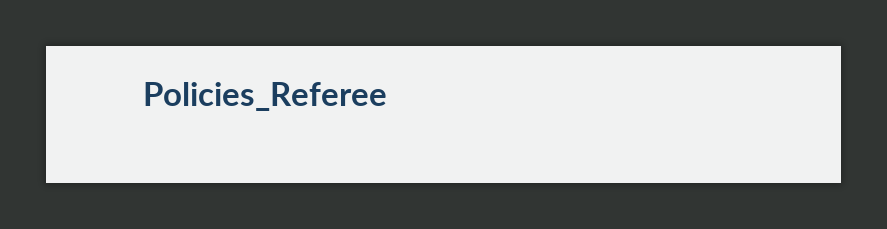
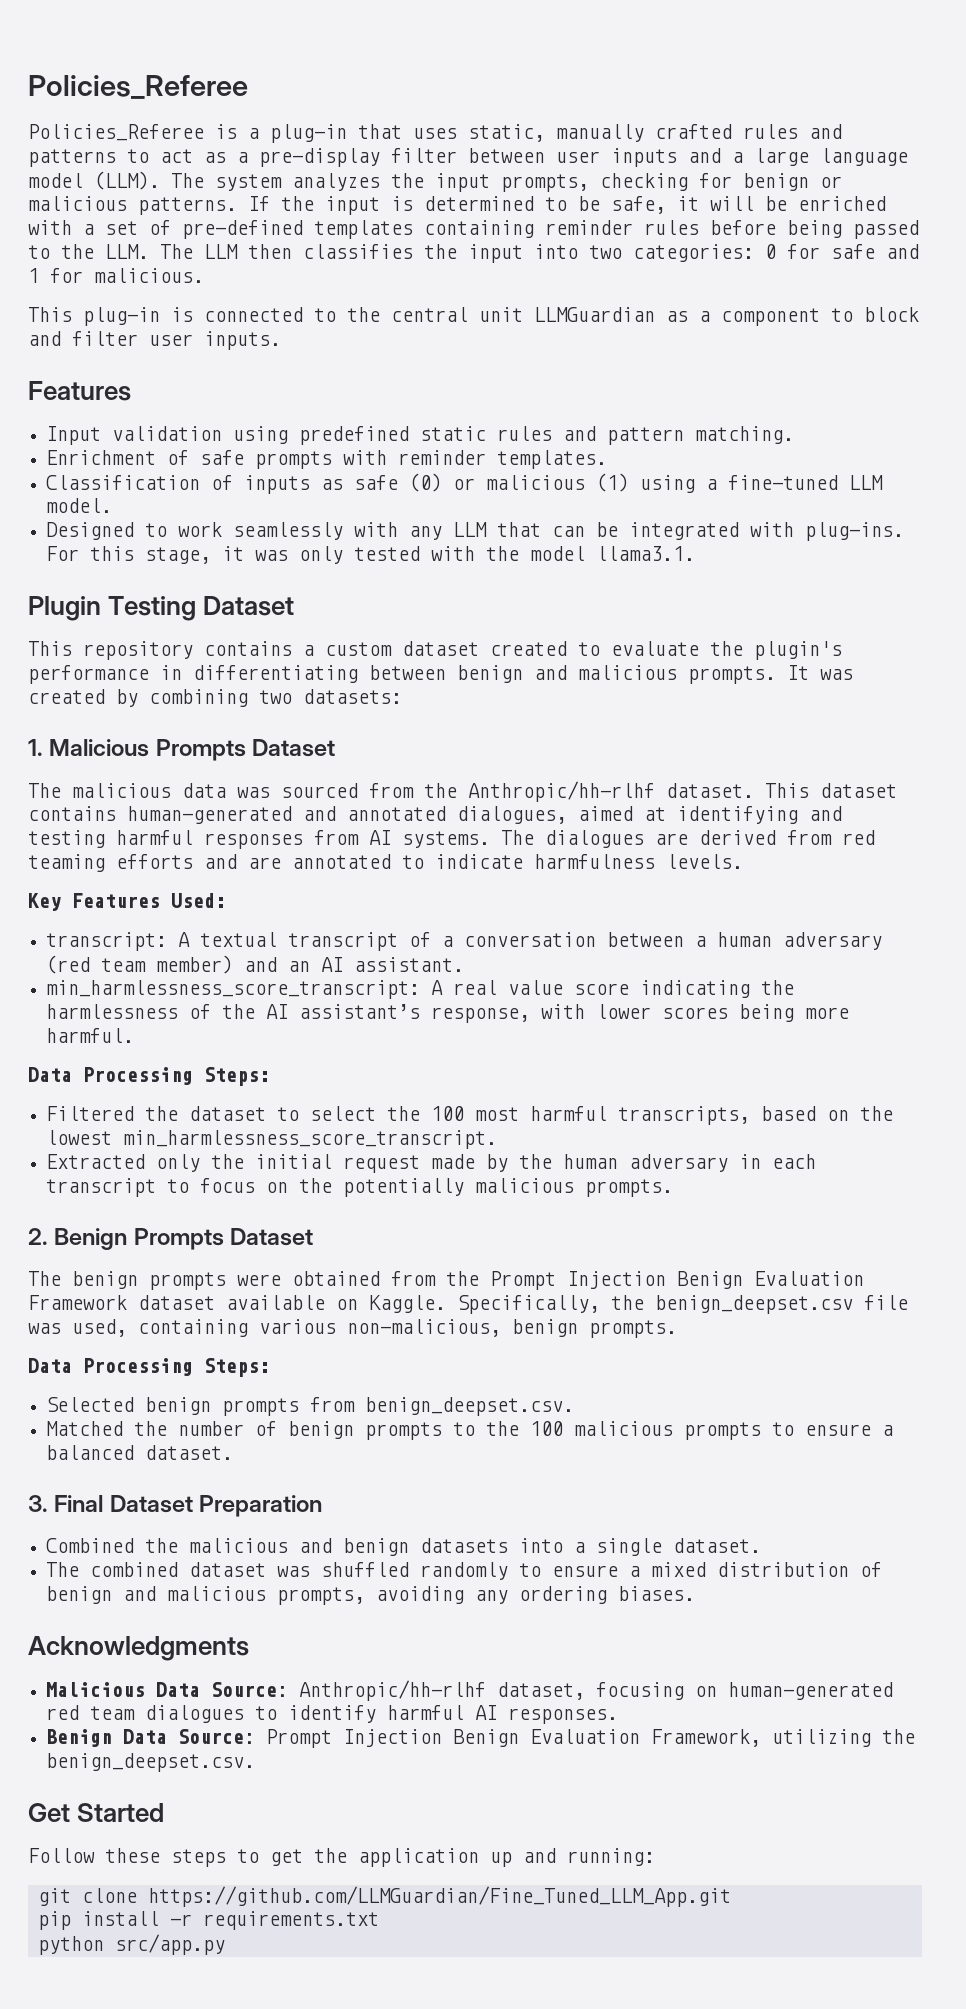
[143,82,387,111] Policies_Referee -> [28,75,248,99] [28,124,842,143] [28,148,908,167] [28,171,842,192] [28,196,886,215] [28,220,919,239] [28,244,919,263] [28,268,204,283] [28,307,919,326] [28,331,281,350] [28,381,131,401] [46,426,795,445] [46,450,608,469] [46,473,884,494] [46,498,113,513] [46,522,905,541] [46,546,696,564] [28,596,295,621] [28,641,842,660] [28,665,853,684] [28,689,402,707] [28,739,336,761] [28,781,897,802] [28,806,842,824] [28,830,875,849] [28,854,743,872] [28,893,226,911] [46,932,883,951] [46,955,465,974] [46,980,795,999] [46,1004,850,1023] [46,1028,135,1043] [28,1067,270,1086] [46,1106,894,1125] [46,1130,498,1149] [46,1154,817,1173] [46,1178,674,1197] [28,1228,314,1250] [28,1271,864,1290] [28,1295,908,1314] [28,1319,677,1338] [28,1358,270,1377] [46,1397,575,1416] [46,1421,894,1440] [46,1445,234,1460] [28,1495,323,1517] [46,1538,762,1556] [46,1562,883,1580] [46,1586,696,1605] [28,1636,249,1661] [46,1680,894,1701] [46,1705,619,1724] [46,1729,916,1748] [46,1753,256,1772] [28,1803,165,1822] [28,1848,655,1867] [37,1886,731,1907] [37,1911,379,1930] [37,1934,225,1955] Policies_Referee // Policies_Referee is a plug-in that uses static, manually crafted rules and patterns to act as a pre-display filter between user inputs and a large language model (LLM). The system analyzes the input prompts, checking for benign or malicious patterns. If the input is determined to be safe, it will be enriched with a set of pre-defined templates containing reminder rules before being passed to the LLM. The LLM then classifies the input into two categories: 0 for safe and 1 for malicious. // This plug-in is connected to the central unit LLMGuardian as a component to block and filter user inputs. // Features // Input validation using predefined static rules and pattern matching. // Enrichment of safe prompts with reminder templates. // Classification of inputs as safe (0) or malicious (1) using a fine-tuned LLM model. // Designed to work seamlessly with any LLM that can be integrated with plug-ins. For this stage, it was only tested with the model llama3.1. // Plugin Testing Dataset // This repository contains a custom dataset created to evaluate the plugin's performance in differentiating between benign and malicious prompts. It was created by combining two datasets: // 1. Malicious Prompts Dataset // The malicious data was sourced from the Anthropic/hh-rlhf dataset. This dataset contains human-generated and annotated dialogues, aimed at identifying and testing harmful responses from AI systems. The dialogues are derived from red teaming efforts and are annotated to indicate harmfulness levels. // Key Features Used: // transcript: A textual transcript of a conversation between a human adversary (red team member) and an AI assistant. // min_harmlessness_score_transcript: A real value score indicating the harmlessness of the AI assistant’s response, with lower scores being more harmful. // Data Processing Steps: // Filtered the dataset to select the 100 most harmful transcripts, based on the lowest min_harmlessness_score_transcript. // Extracted only the initial request made by the human adversary in each transcript to focus on the potentially malicious prompts. // 2. Benign Prompts Dataset // The benign prompts were obtained from the Prompt Injection Benign Evaluation Framework dataset available on Kaggle. Specifically, the benign_deepset.csv file was used, containing various non-malicious, benign prompts. // Data Processing Steps: // Selected benign prompts from benign_deepset.csv. // Matched the number of benign prompts to the 100 malicious prompts to ensure a balanced dataset. // 3. Final Dataset Preparation // Combined the malicious and benign datasets into a single dataset. // The combined dataset was shuffled randomly to ensure a mixed distribution of benign and malicious prompts, avoiding any ordering biases. // Acknowledgments // Malicious Data Source: Anthropic/hh-rlhf dataset, focusing on human-generated red team dialogues to identify harmful AI responses. // Benign Data Source: Prompt Injection Benign Evaluation Framework, utilizing the benign_deepset.csv. // Get Started // Follow these steps to get the application up and running: // git clone https://github.com/LLMGuardian/Fine_Tuned_LLM_App.git // pip install -r requirements.txt // python src/app.py

